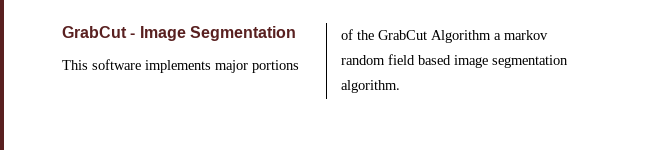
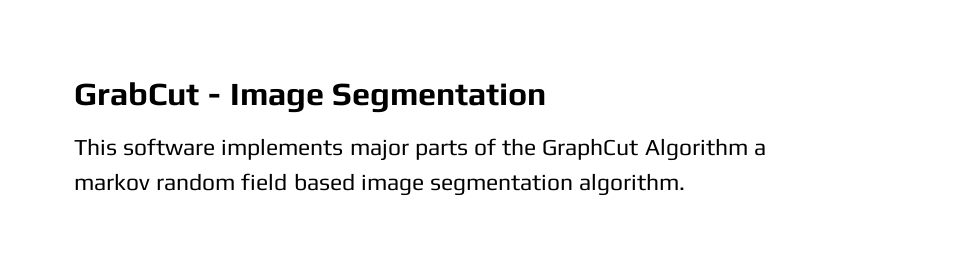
[252,60,299,73] portions -> [414,140,468,160] parts
[378,30,427,40] GrabCut -> [542,138,639,160] GraphCut

